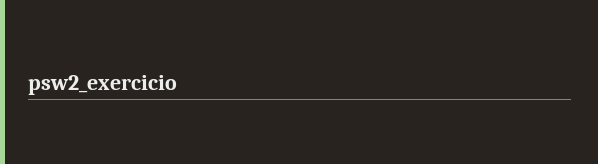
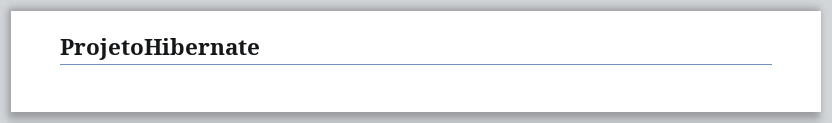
[28,75,177,95] psw2_exercicio -> [60,38,260,60] ProjetoHibernate

